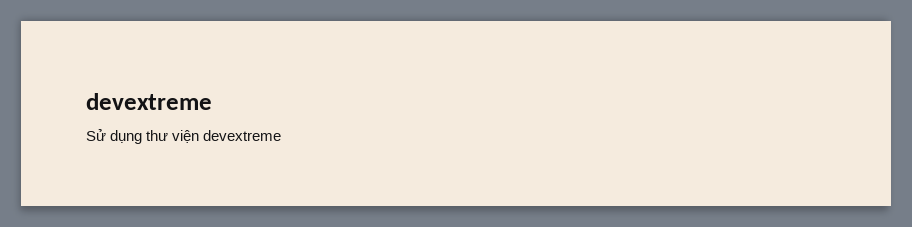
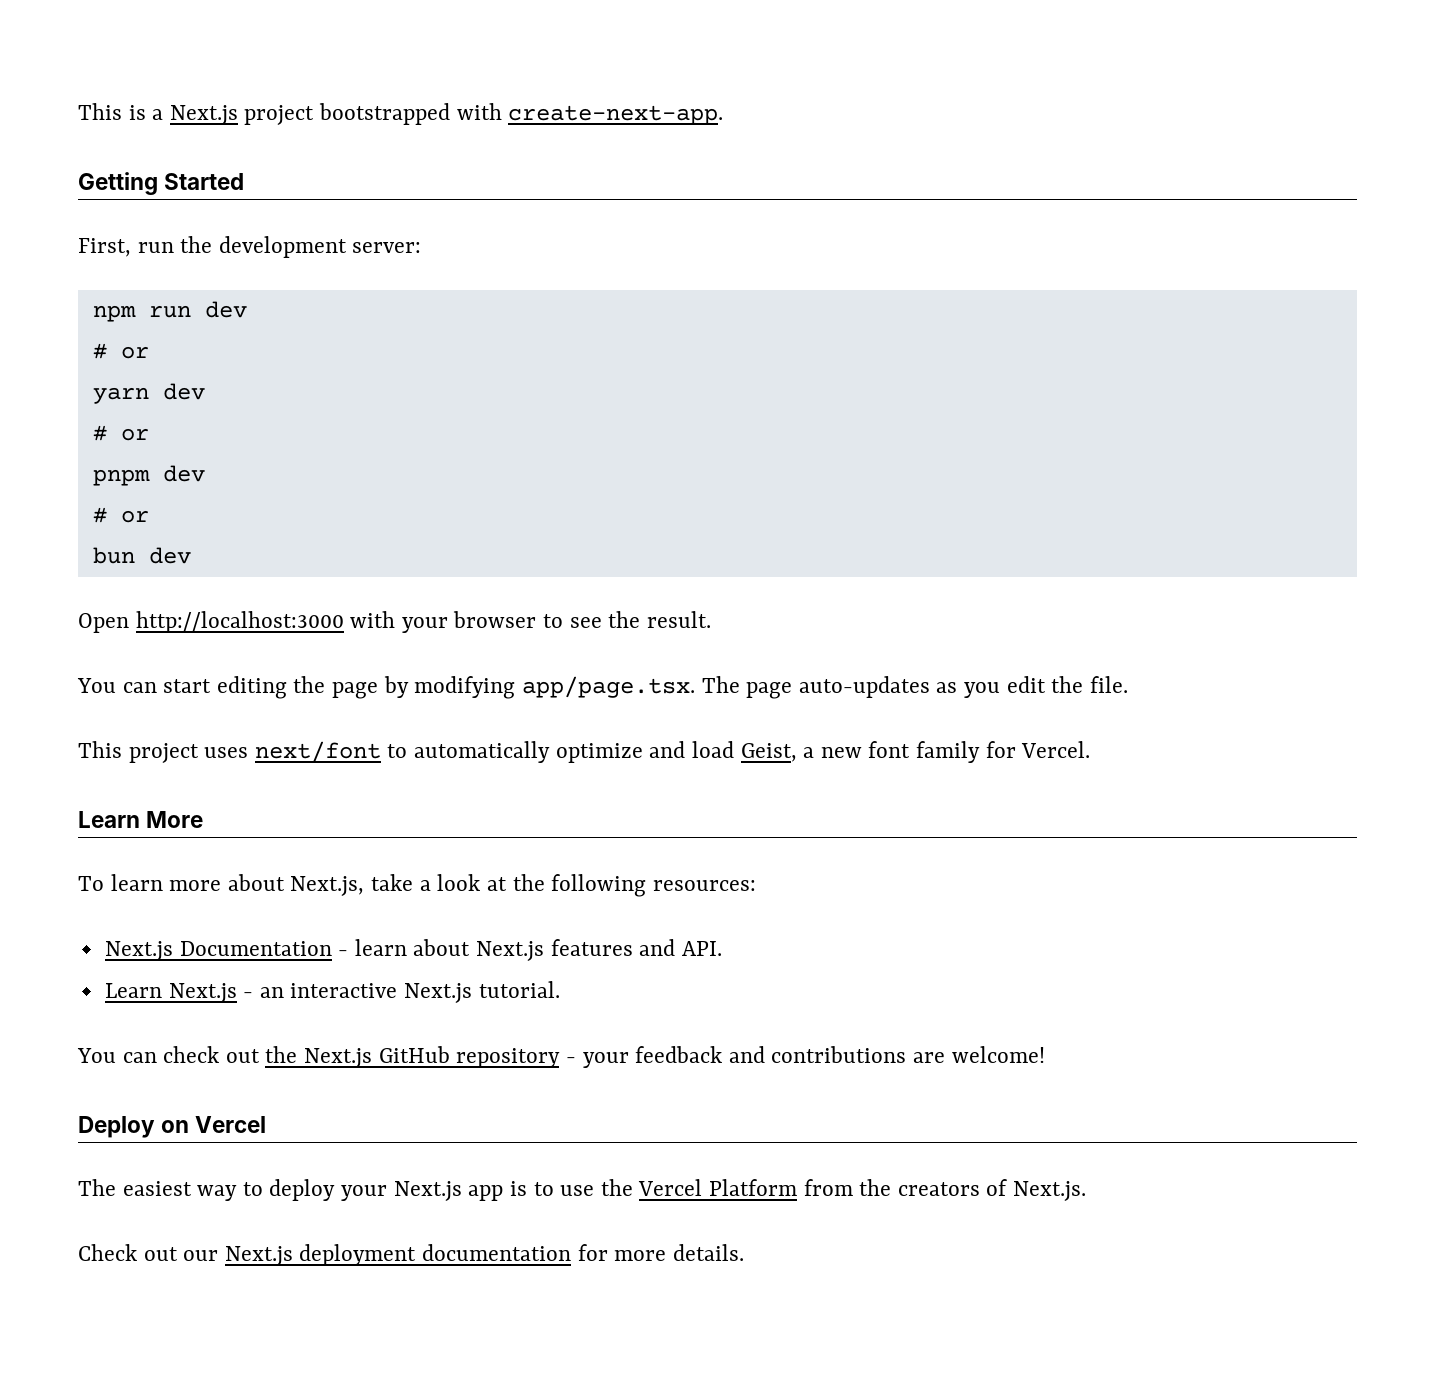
[86,93,212,110] [86,129,282,144] devextreme // Sử dụng thư viện devextreme -> [78,103,724,125] [78,172,245,195] [78,236,422,258] [92,301,247,322] [92,343,149,359] [92,383,205,404] [92,425,149,441] [92,465,205,486] [92,507,149,523] [92,547,191,564] [78,611,711,633] [77,676,1128,699] [78,741,1091,763] [78,811,204,828] [78,874,756,897] [104,939,722,961] [104,981,560,1003] [77,1046,1045,1068] [78,1116,267,1138] [78,1179,1087,1201] [78,1244,744,1266] This is a Next.js project bootstrapped with create-next-app. // Getting Started // First, run the development server: // npm run dev // # or // yarn dev // # or // pnpm dev // # or // bun dev // Open http://localhost:3000 with your browser to see the result. // You can start editing the page by modifying app/page.tsx. The page auto-updates as you edit the file. // This project uses next/font to automatically optimize and load Geist, a new font family for Vercel. // Learn More // To learn more about Next.js, take a look at the following resources: // Next.js Documentation - learn about Next.js features and API. // Learn Next.js - an interactive Next.js tutorial. // You can check out the Next.js GitHub repository - your feedback and contributions are welcome! // Deploy on Vercel // The easiest way to deploy your Next.js app is to use the Vercel Platform from the creators of Next.js. // Check out our Next.js deployment documentation for more details.

